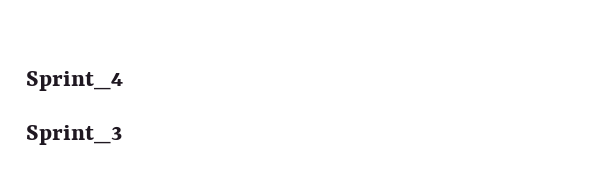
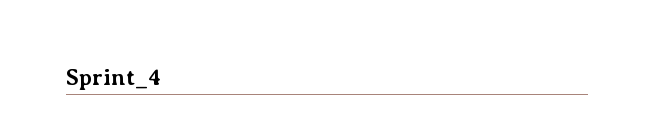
[26,125,122,145] // Sprint_3 -> (161, 79) none

